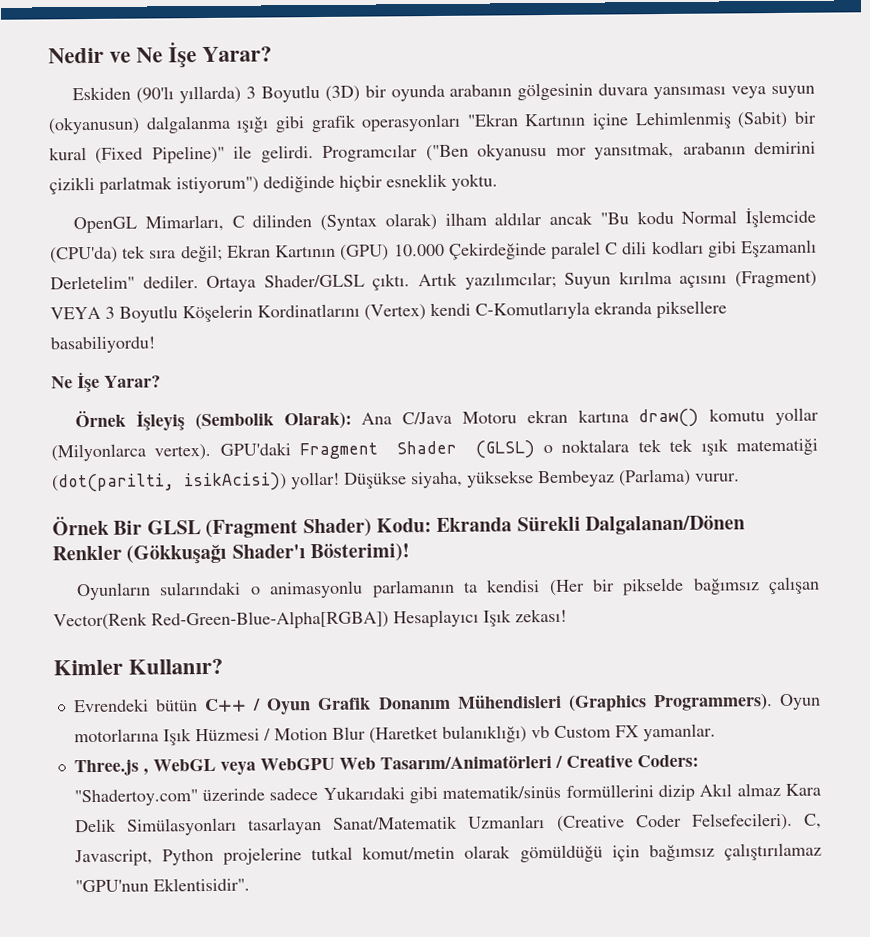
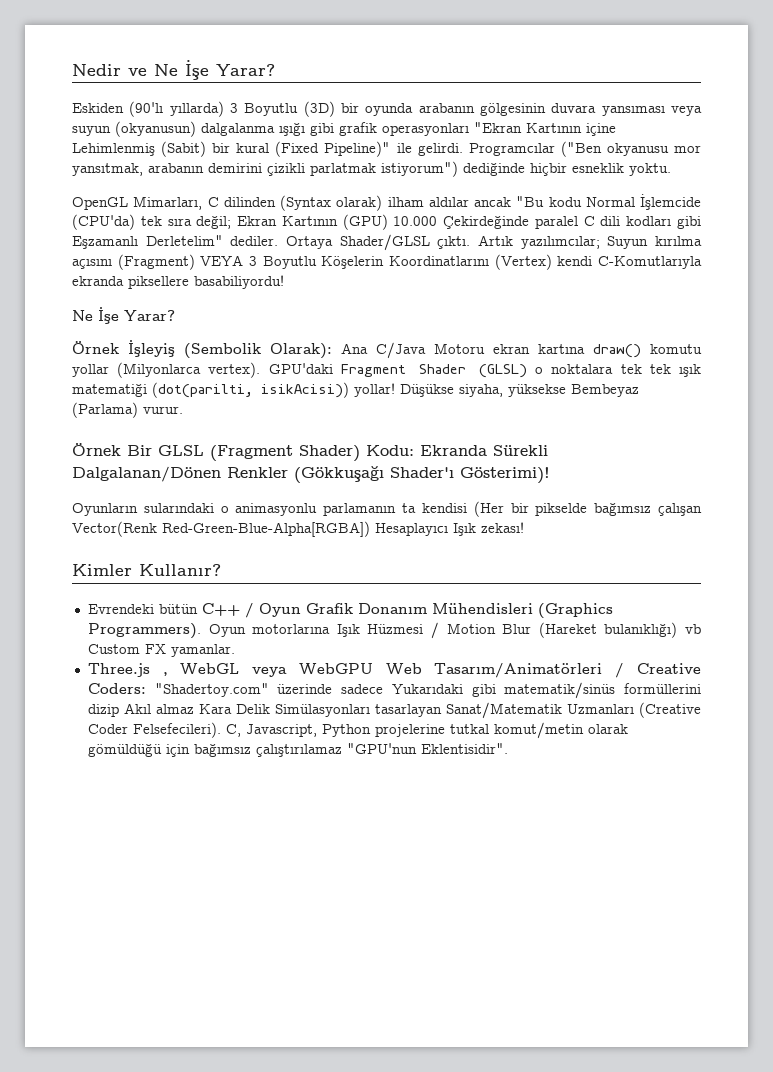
[257,303,360,318] Kordinatlarını -> [388,256,489,266] Koordinatlarını
[310,543,411,563] Bösterimi)! -> [460,467,550,484] Gösterimi)!
[368,725,439,744] (Haretket -> [538,622,597,638] (Hareket

